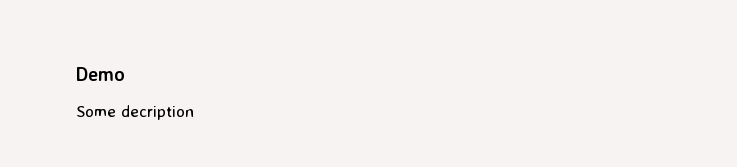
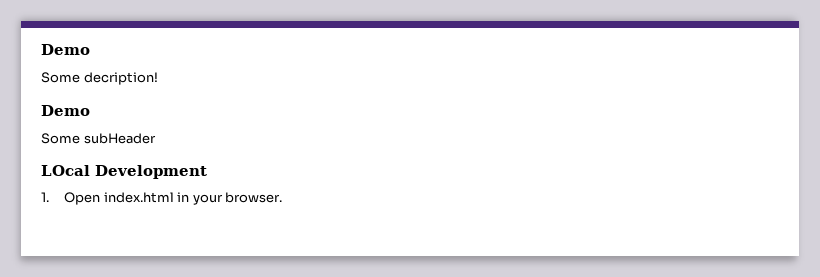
[76,67,125,81] [76,105,194,120] Demo // Some decription -> [41,44,90,55] [41,72,158,85] [41,105,90,116] [41,133,156,144] [41,165,207,179] [41,192,283,205] Demo // Some decription! // Demo // Some subHeader // LOcal Development // 1. Open index.html in your browser.

